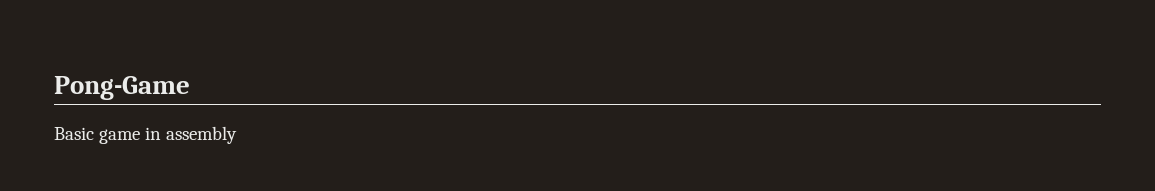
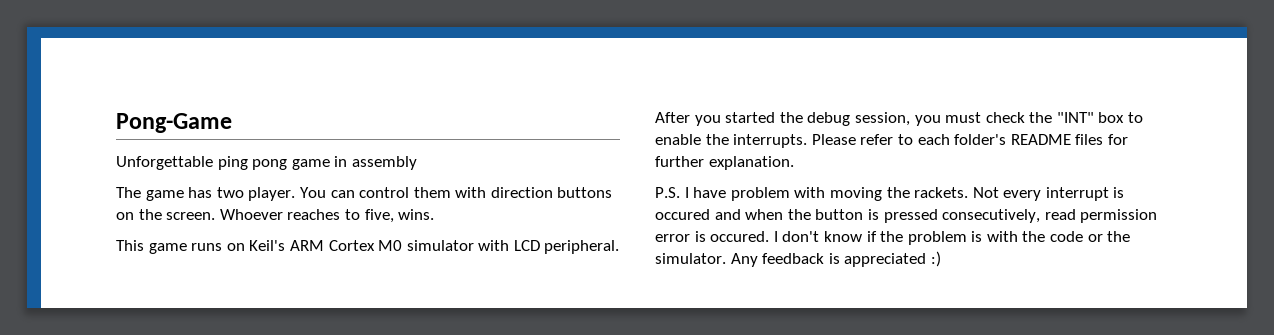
[54,127,94,140] Basic -> [116,156,288,170] Unforgettable ping pong
(238, 135) none -> [116,187,613,201] [116,209,435,223] [116,240,620,254] [655,112,1144,126] [655,134,1128,148] [655,156,794,170] [655,187,1125,201] [655,209,1158,223] [655,231,1131,245] [655,251,941,267] // The game has two player. You can control them with direction buttons on the screen. Whoever reaches to five, wins. // This game runs on Keil's ARM Cortex M0 simulator with LCD peripheral. After you started the debug session, you must check the "INT" box to enable the interrupts. Please refer to each folder's README files for further explanation. // P.S. I have problem with moving the rackets. Not every interrupt is occured and when the button is pressed consecutively, read permission error is occured. I don't know if the problem is with the code or the simulator. Any feedback is appreciated :)

